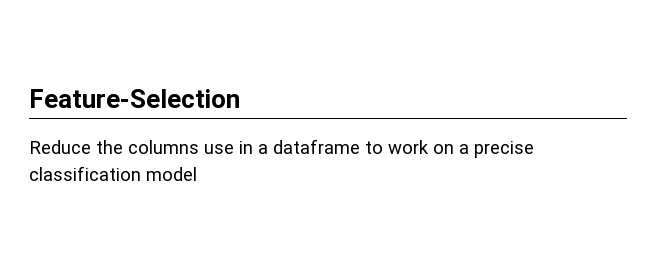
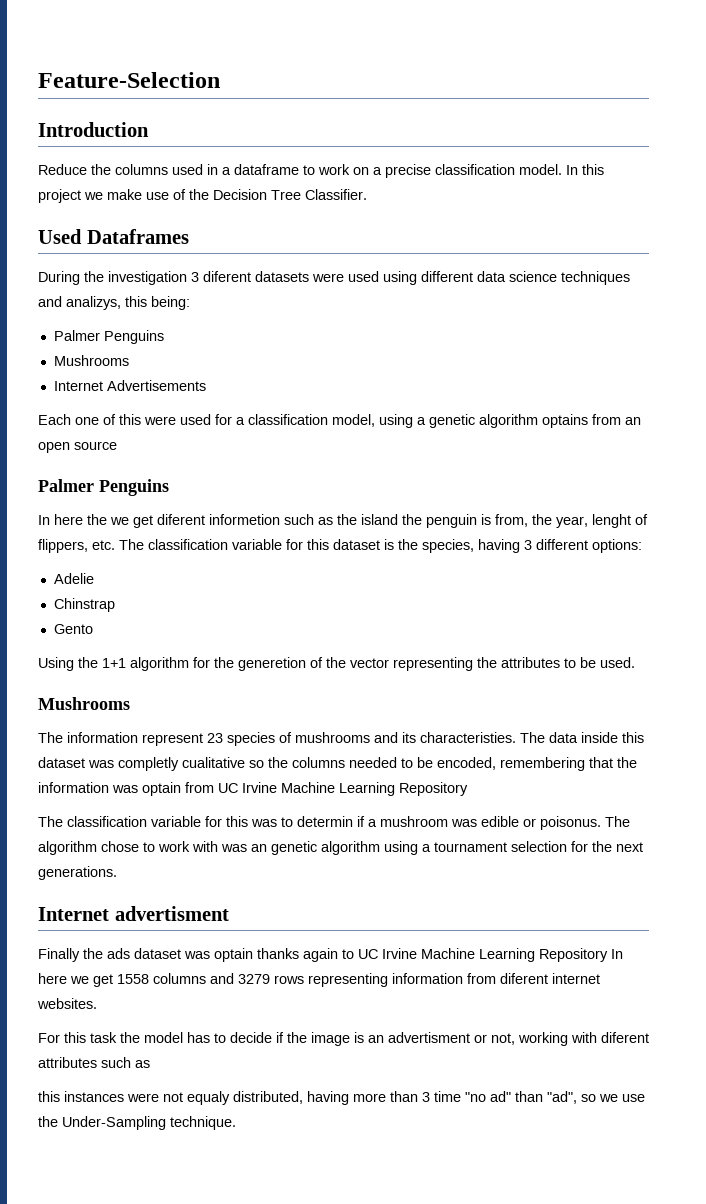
(240, 98) none -> [38,122,149,137] // Introduction
[204,144,234,154] use -> [172,164,203,175] used
[146,167,197,181] model -> [519,164,604,175] [38,189,367,203] [38,229,189,244] [38,271,630,285] [38,296,190,310] [53,330,164,344] [53,355,129,366] [53,380,206,391] [38,414,641,428] [38,441,117,453] [38,479,169,496] [38,514,648,528] [38,539,642,553] [53,573,94,584] [53,598,115,612] [53,624,93,634] [38,657,635,671] [38,697,130,710] [38,732,644,746] [38,757,637,771] [38,782,468,796] [38,816,630,830] [38,841,643,855] [38,866,117,880] [38,906,229,921] [38,948,623,962] [38,973,600,987] [37,998,97,1009] [38,1032,649,1046] [38,1057,150,1068] [38,1091,645,1105] [38,1116,236,1130] model. In this project we make use of the Decision Tree Classifier. // Used Dataframes // During the investigation 3 diferent datasets were used using different data science techniques and analizys, this being: // Palmer Penguins // Mushrooms // Internet Advertisements // Each one of this were used for a classification model, using a genetic algorithm optains from an open source // Palmer Penguins // In here the we get diferent informetion such as the island the penguin is from, the year, lenght of flippers, etc. The classification variable for this dataset is the species, having 3 different options: // Adelie // Chinstrap // Gento // Using the 1+1 algorithm for the generetion of the vector representing the attributes to be used. // Mushrooms // The information represent 23 species of mushrooms and its characteristies. The data inside this dataset was completly cualitative so the columns needed to be encoded, remembering that the information was optain from UC Irvine Machine Learning Repository // The classification variable for this was to determin if a mushroom was edible or poisonus. The algorithm chose to work with was an genetic algorithm using a tournament selection for the next generations. // Internet advertisment // Finally the ads dataset was optain thanks again to UC Irvine Machine Learning Repository In here we get 1558 columns and 3279 rows representing information from diferent internet websites. // For this task the model has to decide if the image is an advertisment or not, working with diferent attributes such as // this instances were not equaly distributed, having more than 3 time "no ad" than "ad", so we use the Under-Sampling technique.

